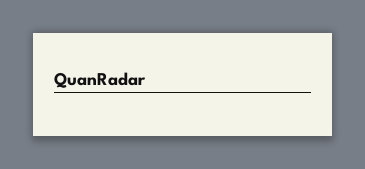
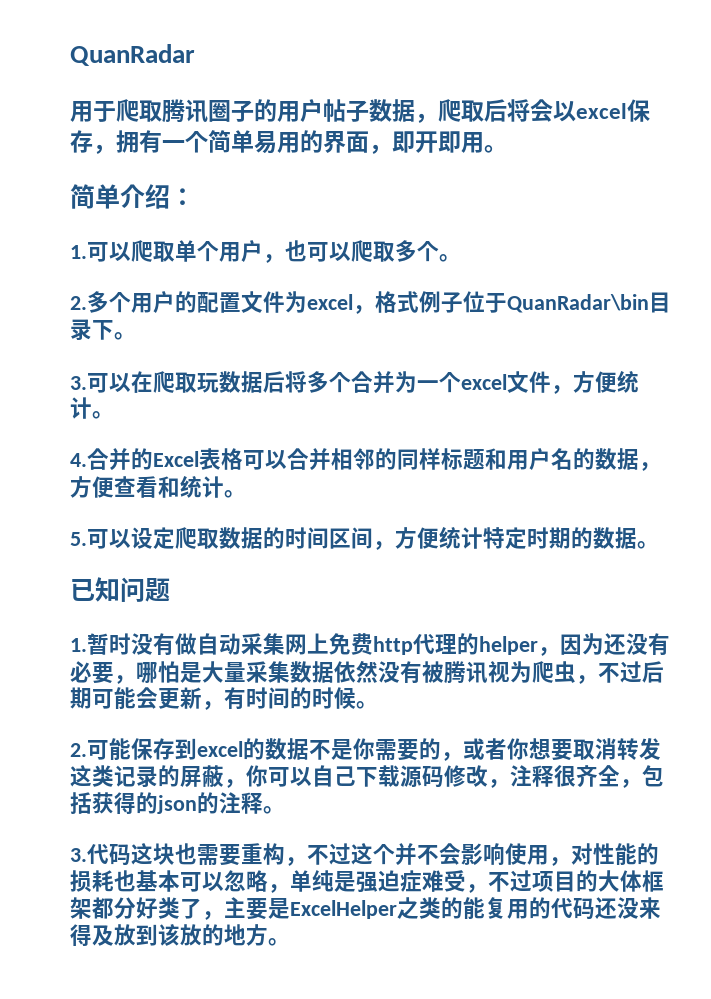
(146, 80) none -> [70,99,650,123] [70,130,507,154] [70,184,195,209] [70,240,461,263] [70,291,671,314] [70,319,136,341] [70,370,639,394] [70,397,114,419] [70,448,661,471] [70,475,246,498] [70,526,659,550] [70,577,170,602] [70,633,670,656] [70,660,664,684] [70,687,378,710] [70,738,661,761] [70,765,664,788] [70,792,285,814] [70,843,659,866] [70,870,664,893] [70,897,661,920] [70,924,290,946] // 用于爬取腾讯圈子的用户帖子数据，爬取后将会以excel保存，拥有一个简单易用的界面，即开即用。 // 简单介绍： // 1.可以爬取单个用户，也可以爬取多个。 // 2.多个用户的配置文件为excel，格式例子位于QuanRadar\bin目录下。 // 3.可以在爬取玩数据后将多个合并为一个excel文件，方便统计。 // 4.合并的Excel表格可以合并相邻的同样标题和用户名的数据，方便查看和统计。 // 5.可以设定爬取数据的时间区间，方便统计特定时期的数据。 // 已知问题 // 1.暂时没有做自动采集网上免费http代理的helper，因为还没有必要，哪怕是大量采集数据依然没有被腾讯视为爬虫，不过后期可能会更新，有时间的时候。 // 2.可能保存到excel的数据不是你需要的，或者你想要取消转发这类记录的屏蔽，你可以自己下载源码修改，注释很齐全，包括获得的json的注释。 // 3.代码这块也需要重构，不过这个并不会影响使用，对性能的损耗也基本可以忽略，单纯是强迫症难受，不过项目的大体框架都分好类了，主要是ExcelHelper之类的能复用的代码还没来得及放到该放的地方。

